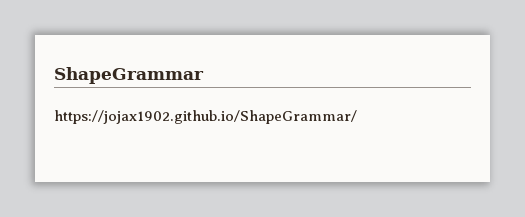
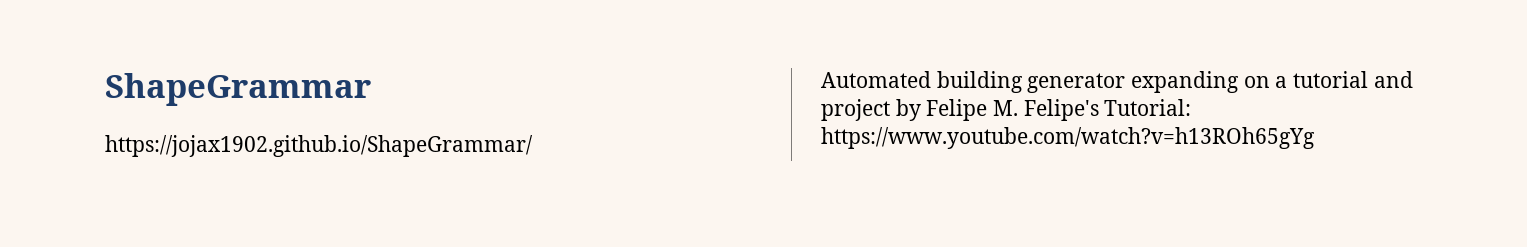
(357, 117) none -> [821,71,1413,93] [821,99,1192,121] [821,127,1315,149] // Automated building generator expanding on a tutorial and project by Felipe M. Felipe's Tutorial: https://www.youtube.com/watch?v=h13ROh65gYg

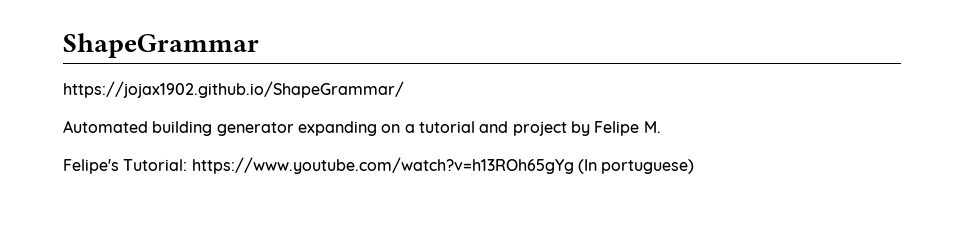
(1019, 108) none -> (661, 127) //
(1315, 138) none -> [577,159,695,174] (In portuguese)

